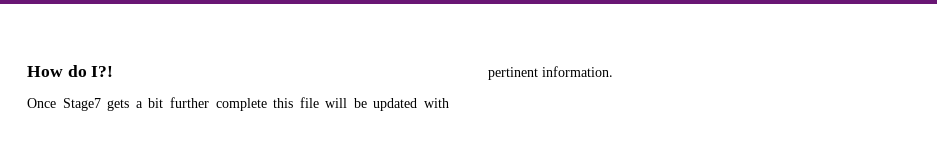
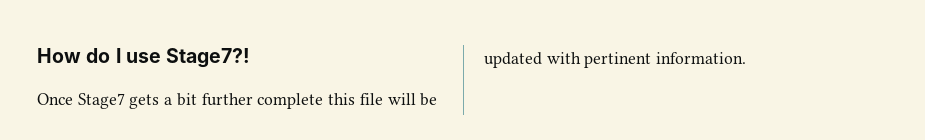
[91,66,114,77] I?! -> [115,48,251,68] I use Stage7?!

